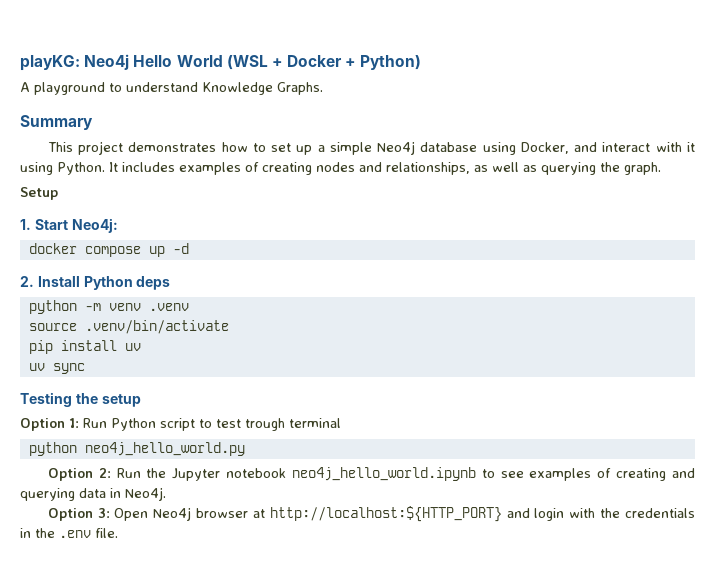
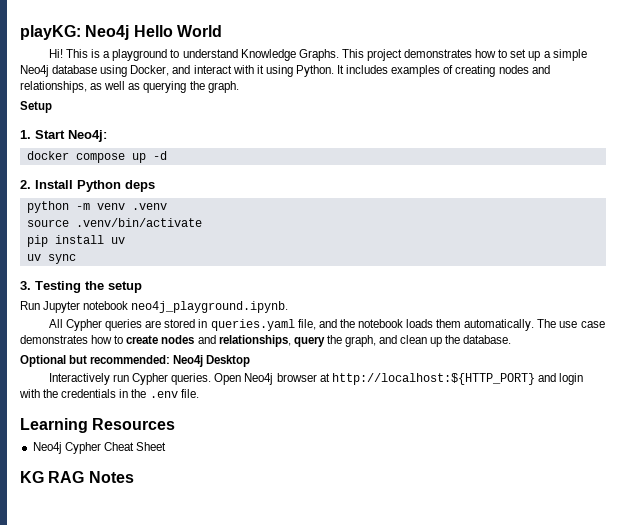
[226,55,422,70] [20,82,30,92] (WSL + Docker + Python) // A -> [48,49,111,58] // Hi! This is a
[20,115,93,130] // Summary // -> (339, 55) none
(85, 368) none -> [20,281,31,290] 3.
[20,418,341,431] [28,442,245,456] [47,467,696,481] [20,487,166,501] [47,508,110,521] Option 1: Run Python script to test trough terminal // python neo4j_hello_world.py // Option 2: Run the Jupyter notebook neo4j_hello_world.ipynb to see examples of creating and querying data in Neo4j. // Option 3: -> [20,301,289,313] [48,319,605,331] [20,335,512,347] [20,355,251,367] [48,373,212,385] Run Jupyter notebook neo4j_playground.ipynb. // All Cypher queries are stored in queries.yaml file, and the notebook loads them automatically. The use case demonstrates how to create nodes and relationships, query the graph, and clean up the database. // Optional but recommended: Neo4j Desktop // Interactively run Cypher queries.
(118, 533) none -> [20,418,176,433] [32,442,166,454] [20,471,134,483] // Learning Resources // Neo4j Cypher Cheat Sheet // KG RAG Notes

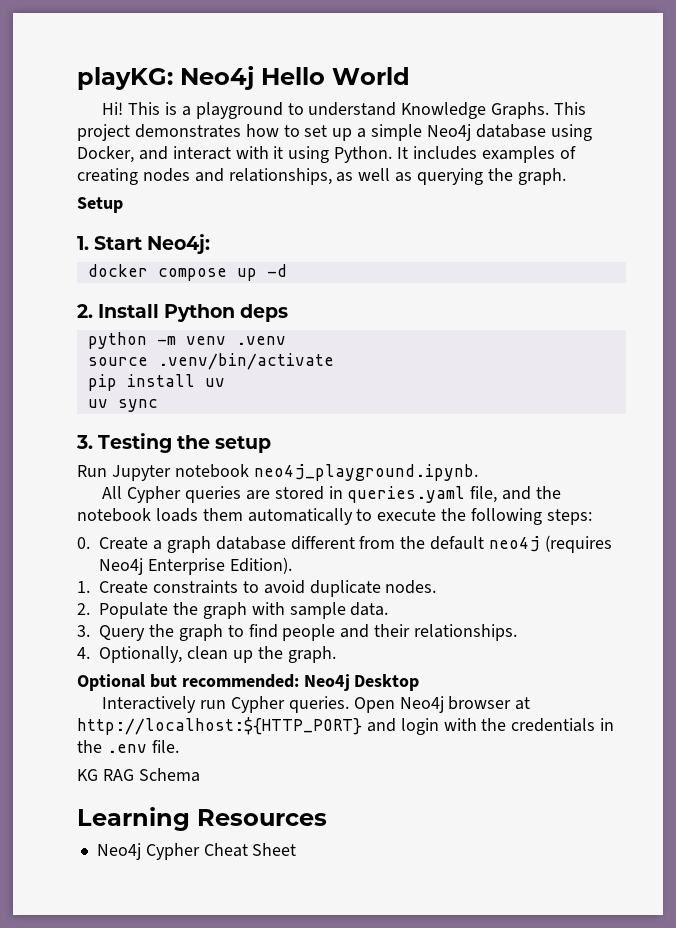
[464,319,605,331] [20,335,398,347] automatically. The use case demonstrates how to create nodes and relationships, query the graph, and -> [247,508,592,525] [77,535,612,553] [99,557,292,575] [77,580,437,597] [77,602,389,619] [77,624,517,641] [77,646,183,663] automatically to execute the following steps: // 0. Create a graph database different from the default neo4j (requires Neo4j Enterprise Edition). // 1. Create constraints to avoid duplicate nodes. // 2. Populate the graph with sample data. // 3. Query the graph to find people and their relationships. // 4. Optionally,
[463,335,512,344] database. -> [287,646,336,663] graph.
(199, 393) none -> [77,768,200,782] // KG RAG Schema
[20,471,134,483] // KG RAG Notes -> (297, 849) none

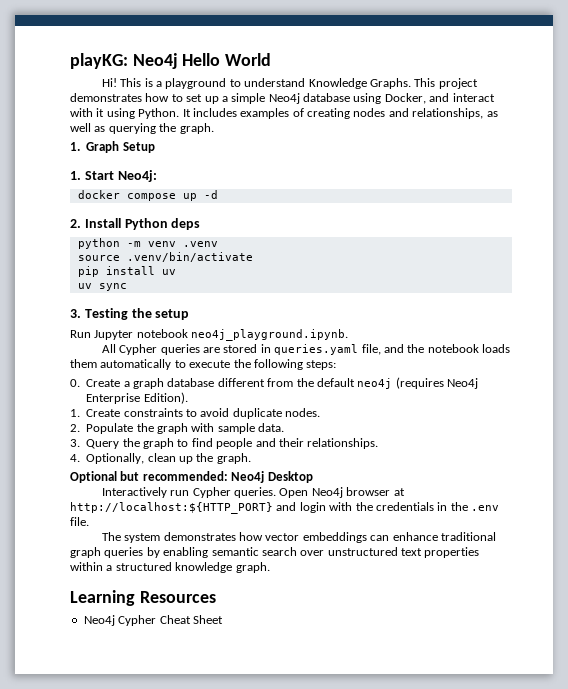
(566, 176) none -> [70,141,120,153] 1. Graph
[77,768,200,782] KG RAG Schema -> [101,532,496,543] [70,547,480,558] [70,562,270,573] The system demonstrates how vector embeddings can enhance traditional graph queries by enabling semantic search over unstructured text properties within a structured knowledge graph.

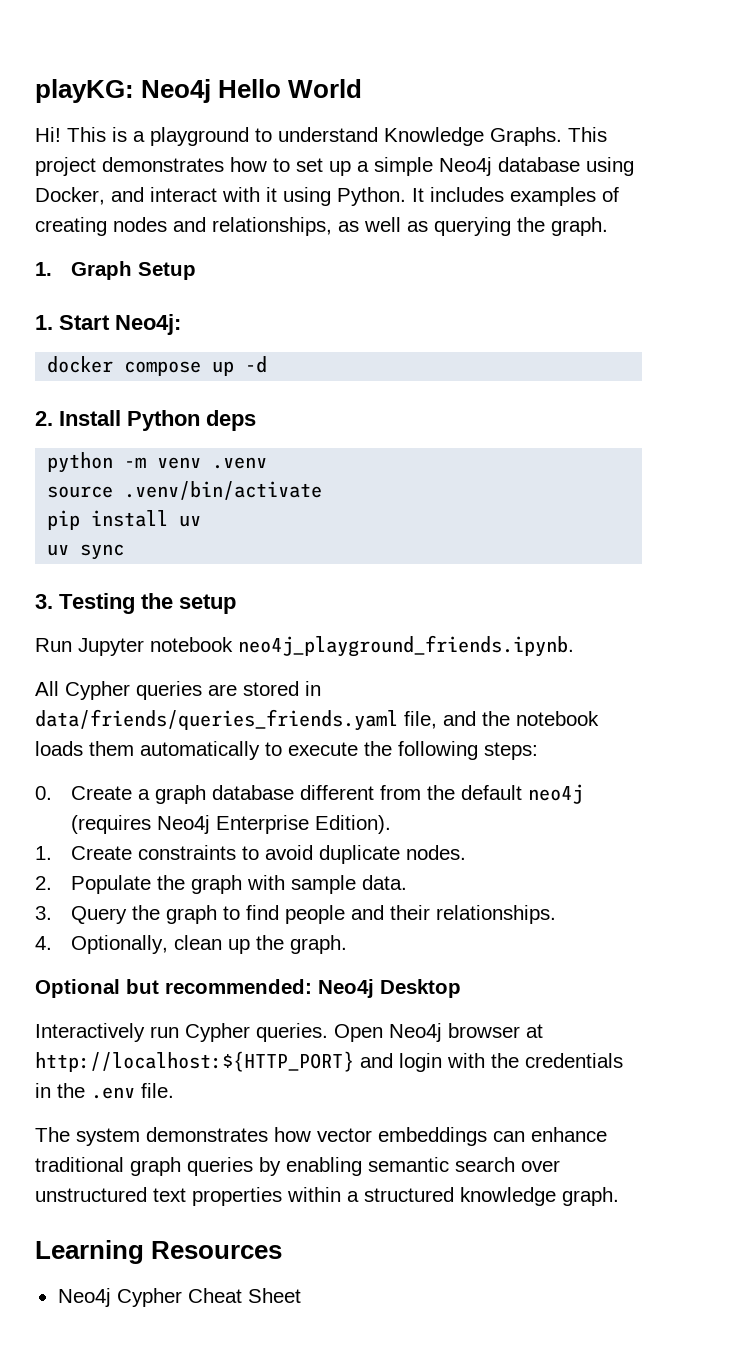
[191,329,349,341] neo4j_playground.ipynb. -> [238,635,574,657] neo4j_playground_friends.ipynb.
[274,344,359,355] queries.yaml -> [35,709,398,731] data/friends/queries_friends.yaml

